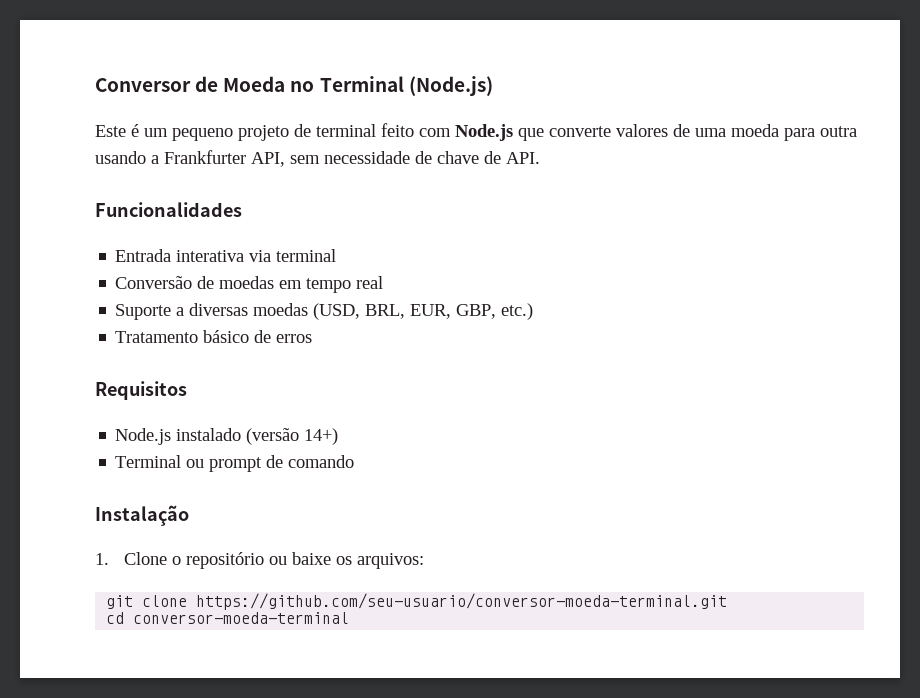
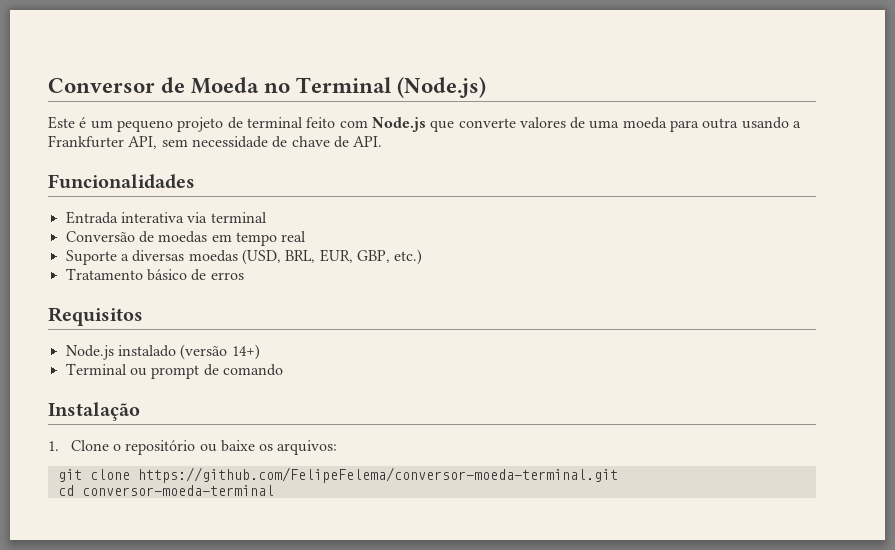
[196,593,728,610] https://github.com/seu-usuario/conversor-moeda-terminal.git -> [137,467,618,483] https://github.com/FelipeFelema/conversor-moeda-terminal.git

